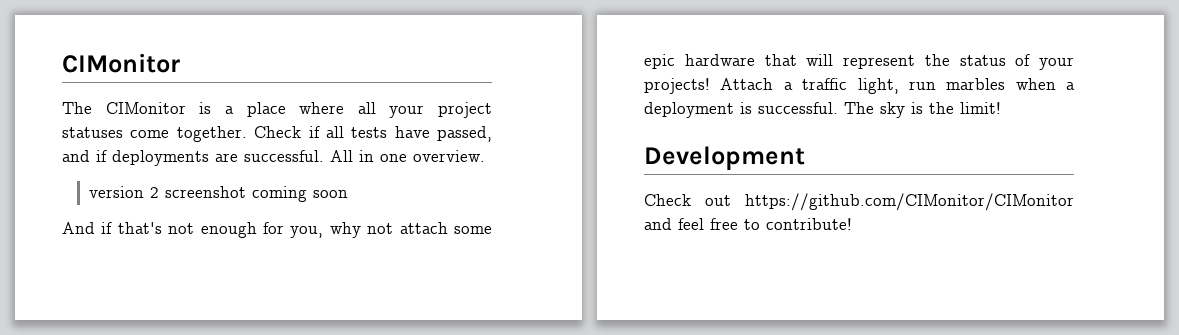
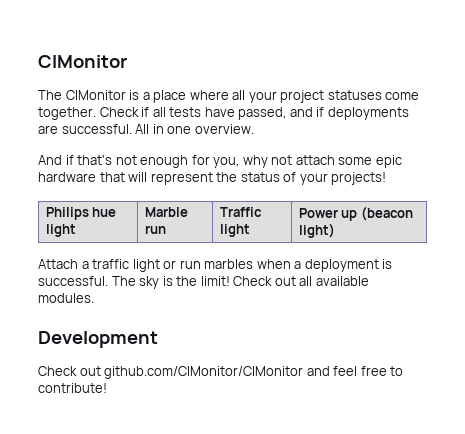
[88,186,348,202] // version 2 screenshot coming soon -> (254, 129) none
(710, 86) none -> [45,207,117,220] [45,224,76,237] [144,207,188,217] [144,225,166,234] [219,207,262,217] [219,224,250,237] [298,206,413,221] [298,223,335,238] // Philips hue light | Marble run | Traffic light | Power up (beacon light) //
[857,78,899,94] light, -> [132,259,177,272] light or
(1001, 108) none -> [233,276,369,286] [38,293,94,303] Check out all available modules.
[745,193,1074,211] https://github.com/CIMonitor/CIMonitor -> [104,366,304,379] github.com/CIMonitor/CIMonitor

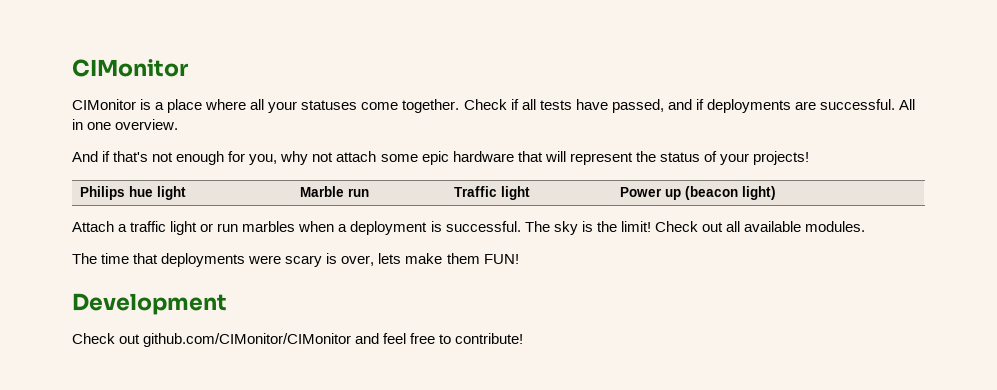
[38,90,62,100] The -> (189, 68) none
[280,90,325,103] project -> (298, 107) none
(94, 298) none -> [72,253,519,267] // The time that deployments were scary is over, lets make them FUN!

